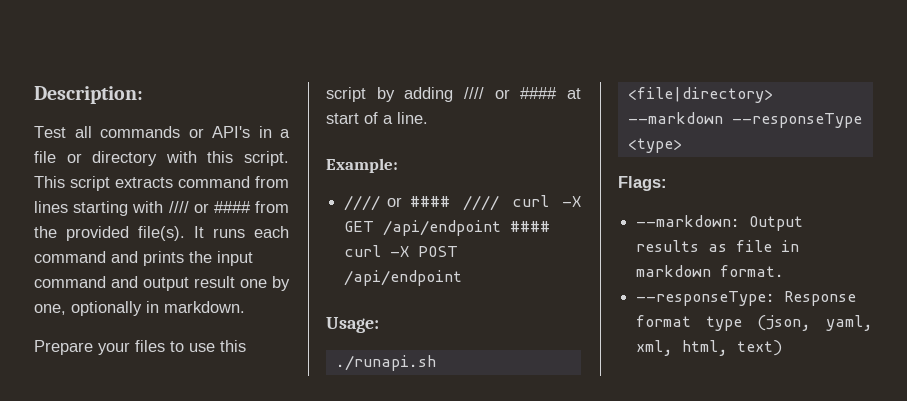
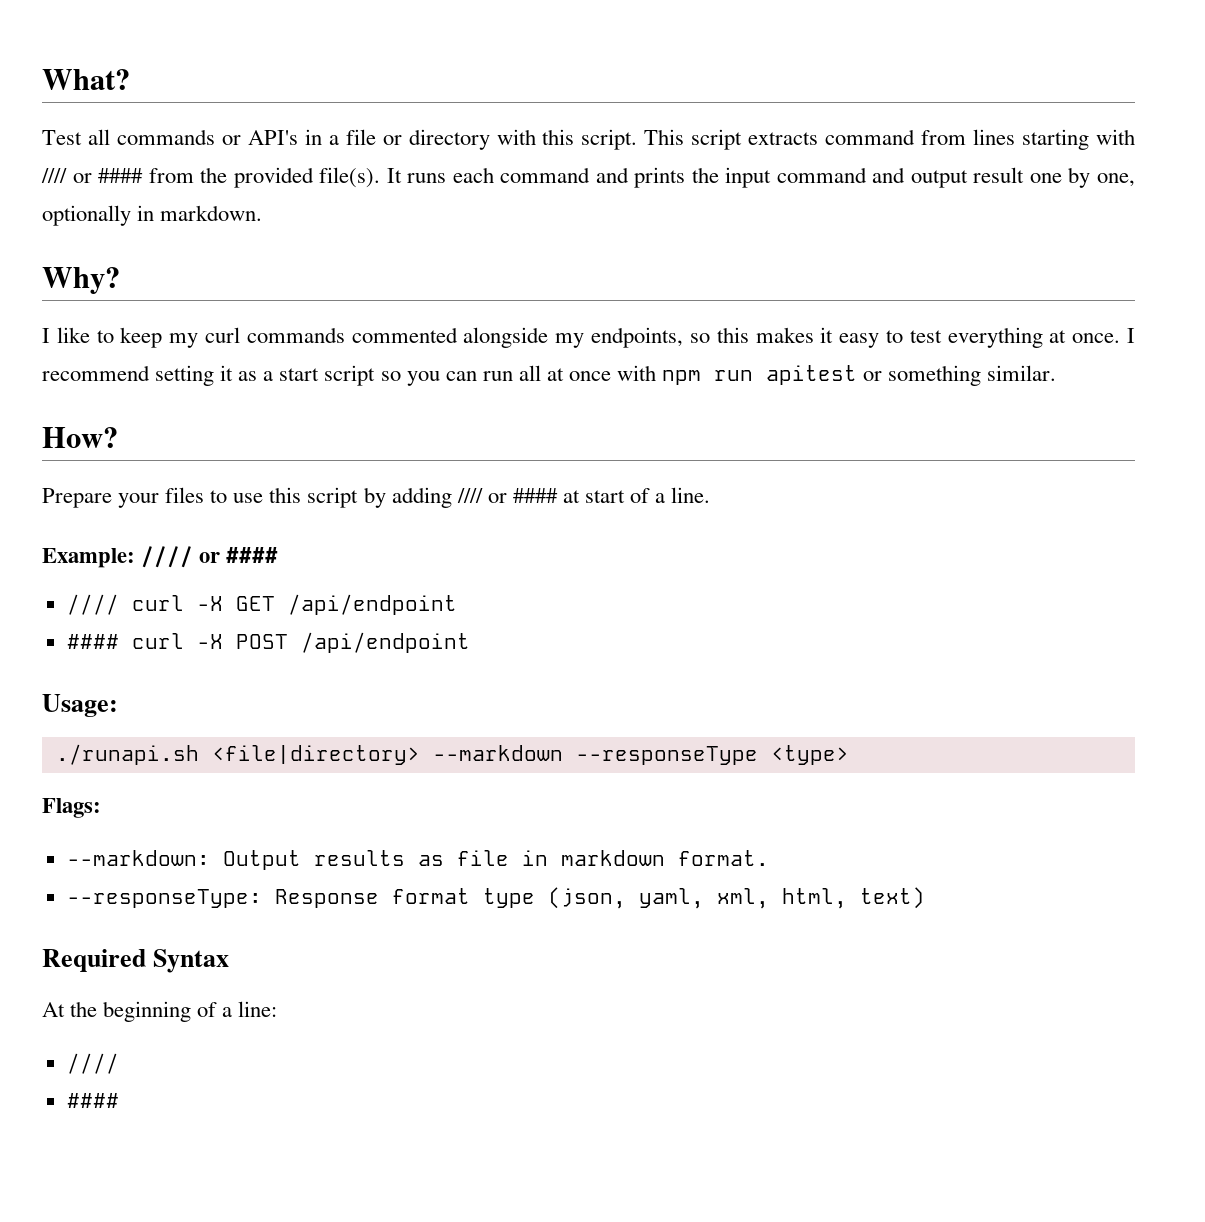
[34,86,143,104] Description: -> [42,69,130,90] What?
(245, 307) none -> [42,267,120,294] [42,327,1136,348] [42,365,1057,386] [42,427,118,448] // Why? // I like to keep my curl commands commented alongside my endpoints, so this makes it easy to test everything at once. I recommend setting it as a start script so you can run all at once with npm run apitest or something similar. // How?
[344,195,450,211] // //// or #### -> [141,546,279,568] //// or #### //
(502, 228) none -> (457, 604) //
(783, 348) none -> [42,949,230,973] [42,1001,278,1022] [66,1053,119,1074] [66,1093,119,1108] // Required Syntax // At the beginning of a line: // //// // ####

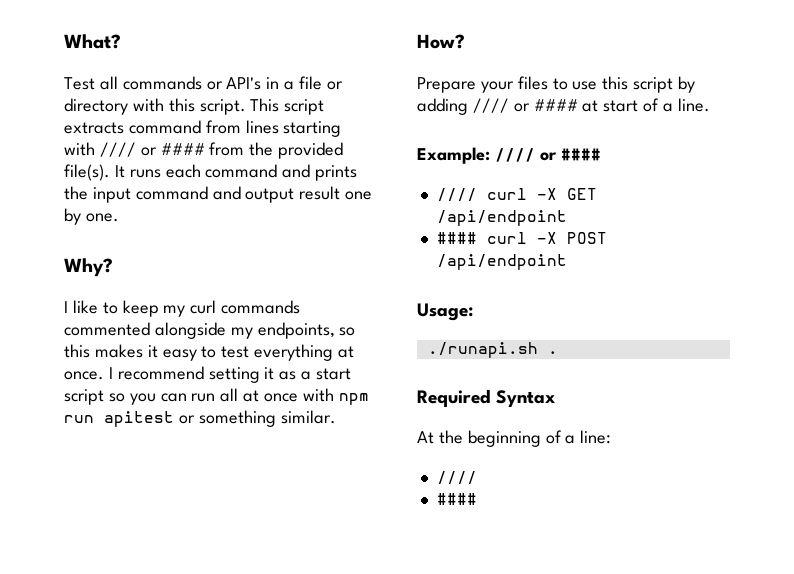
[1097,173,1135,187] [42,205,263,226] one, optionally in markdown. -> [85,213,119,222] one.
[211,745,849,765] [42,798,101,818] [66,850,769,870] [66,887,925,909] <file|directory> --markdown --responseType <type> // Flags: // --markdown: Output results as file in markdown format. // --responseType: Response format type (json, yaml, xml, html, text) -> [547,351,558,354] .

